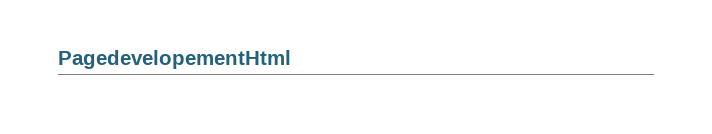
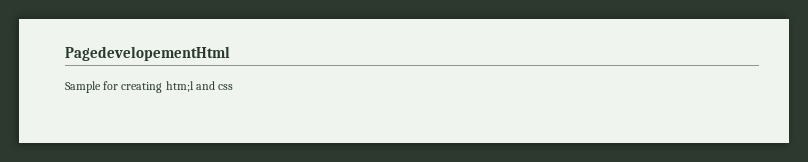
(291, 59) none -> [65,81,234,93] // Sample for creating htm;l and css

